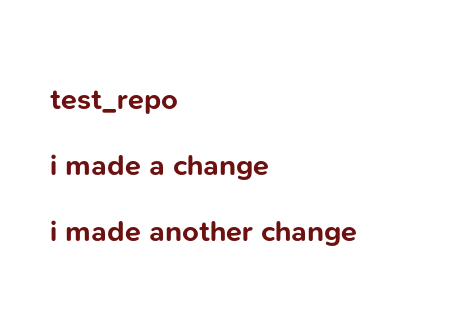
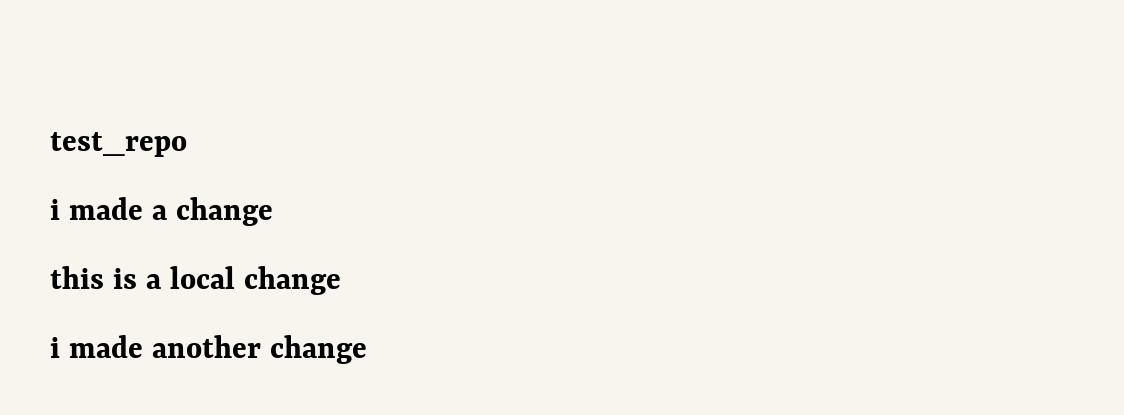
(269, 167) none -> [50,266,342,295] // this is a local change

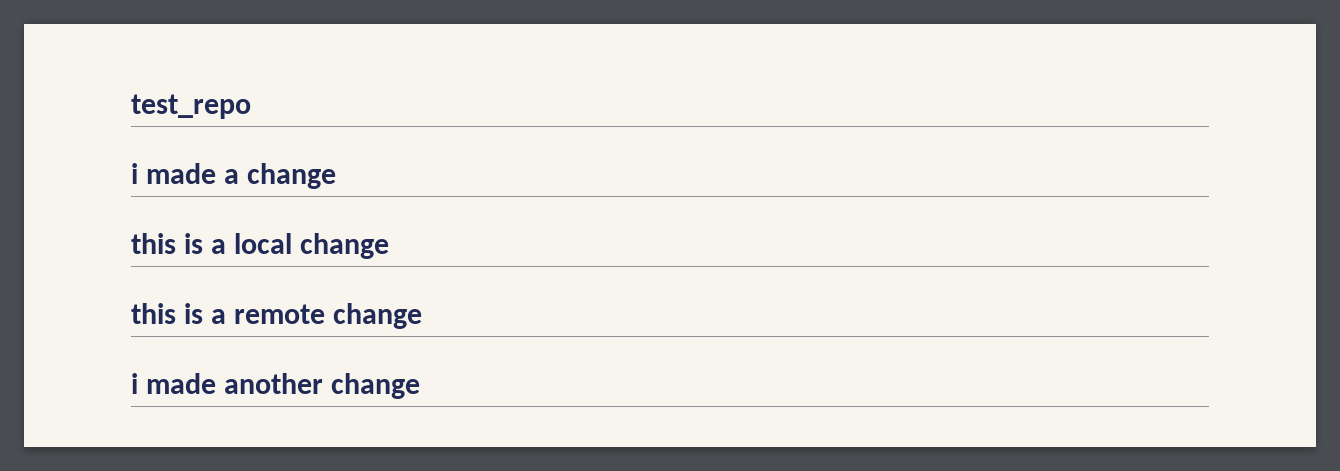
(342, 280) none -> [131,303,423,329] // this is a remote change

